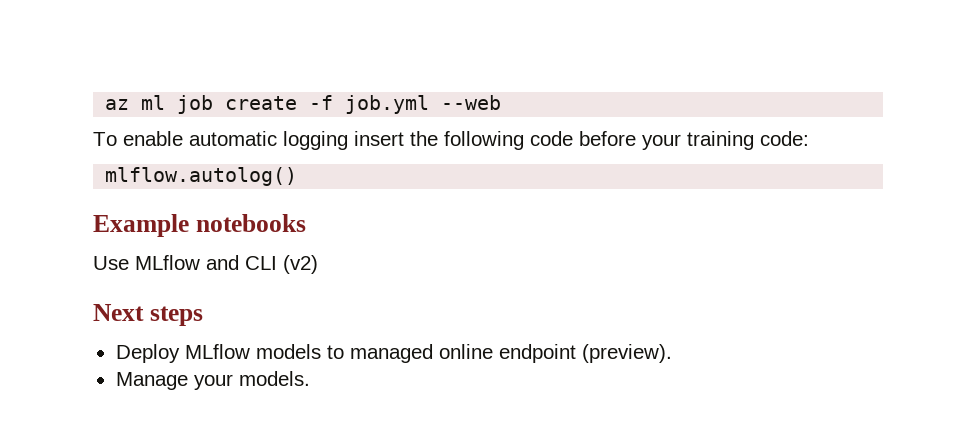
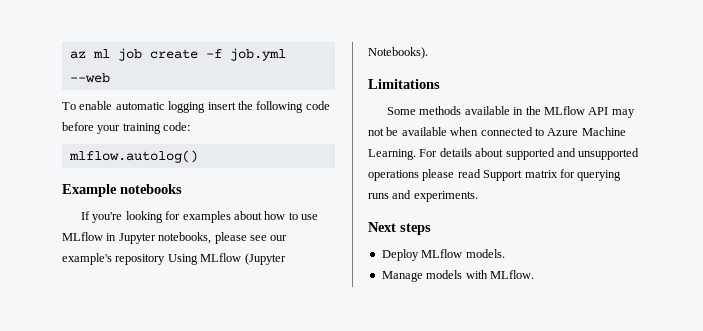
[93,255,318,274] [93,304,203,326] [115,344,672,363] [115,371,310,390] Use MLflow and CLI (v2) // Next steps // Deploy MLflow models to managed online endpoint (preview). // Manage your models. -> [81,211,319,223] [62,232,288,244] [62,253,286,265] [368,47,428,59] [368,79,440,89] [387,106,635,118] [368,127,626,136] [368,148,640,160] [368,169,622,181] [368,190,478,202] [368,222,431,235] [381,249,505,261] [381,270,534,282] If you're looking for examples about how to use MLflow in Jupyter notebooks, please see our example's repository Using MLflow (Jupyter Notebooks). // Limitations // Some methods available in the MLflow API may not be available when connected to Azure Machine Learning. For details about supported and unsupported operations please read Support matrix for querying runs and experiments. // Next steps // Deploy MLflow models. // Manage models with MLflow.

